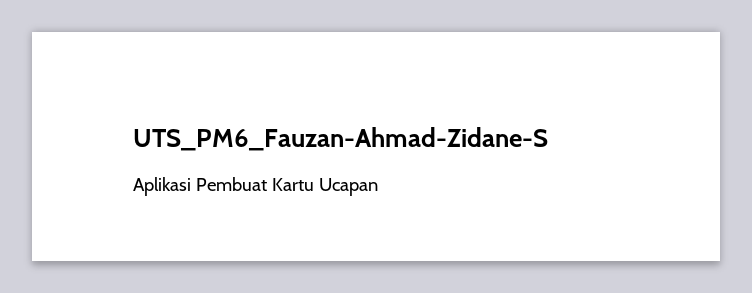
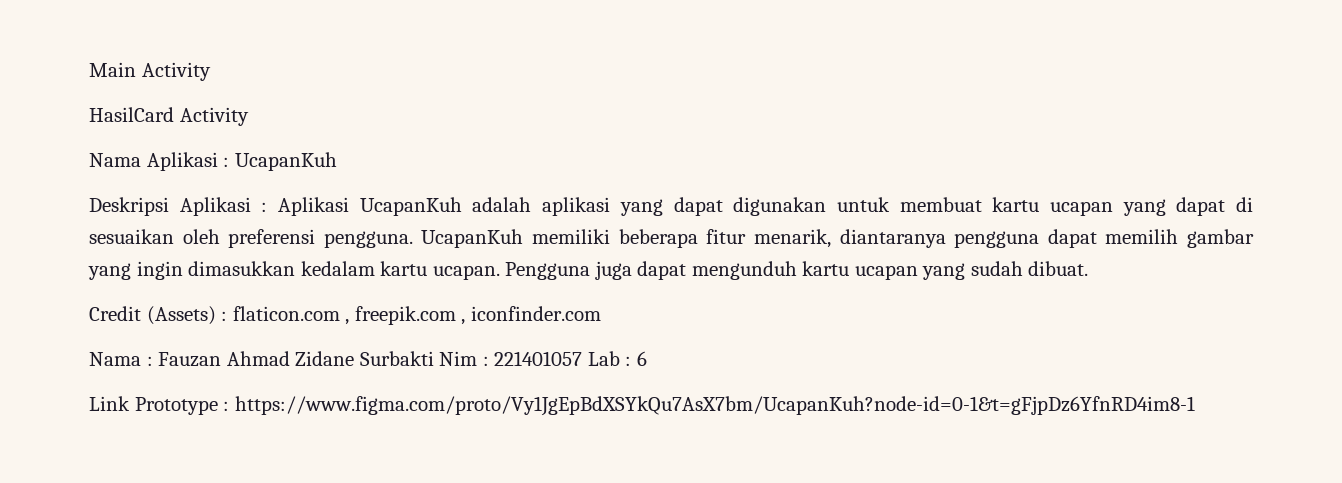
[133,127,548,151] [133,177,378,196] UTS_PM6_Fauzan-Ahmad-Zidane-S // Aplikasi Pembuat Kartu Ucapan -> [89,62,211,81] [89,107,249,126] [89,152,337,171] [89,197,1253,216] [89,229,1255,248] [88,261,1089,280] [89,306,601,325] [89,351,647,367] [89,396,1195,416] Main Activity // HasilCard Activity // Nama Aplikasi : UcapanKuh // Deskripsi Aplikasi : Aplikasi UcapanKuh adalah aplikasi yang dapat digunakan untuk membuat kartu ucapan yang dapat di sesuaikan oleh preferensi pengguna. UcapanKuh memiliki beberapa fitur menarik, diantaranya pengguna dapat memilih gambar yang ingin dimasukkan kedalam kartu ucapan. Pengguna juga dapat mengunduh kartu ucapan yang sudah dibuat. // Credit (Assets) : flaticon.com , freepik.com , iconfinder.com // Nama : Fauzan Ahmad Zidane Surbakti Nim : 221401057 Lab : 6 // Link Prototype : https://www.figma.com/proto/Vy1JgEpBdXSYkQu7AsX7bm/UcapanKuh?node-id=0-1&t=gFjpDz6YfnRD4im8-1

